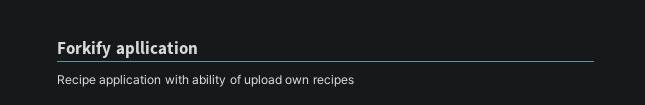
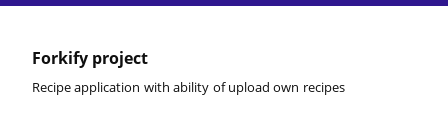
[115,41,198,58] apllication -> [92,51,149,68] project

